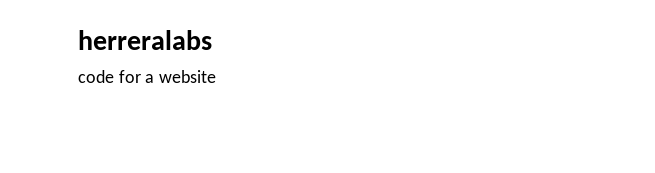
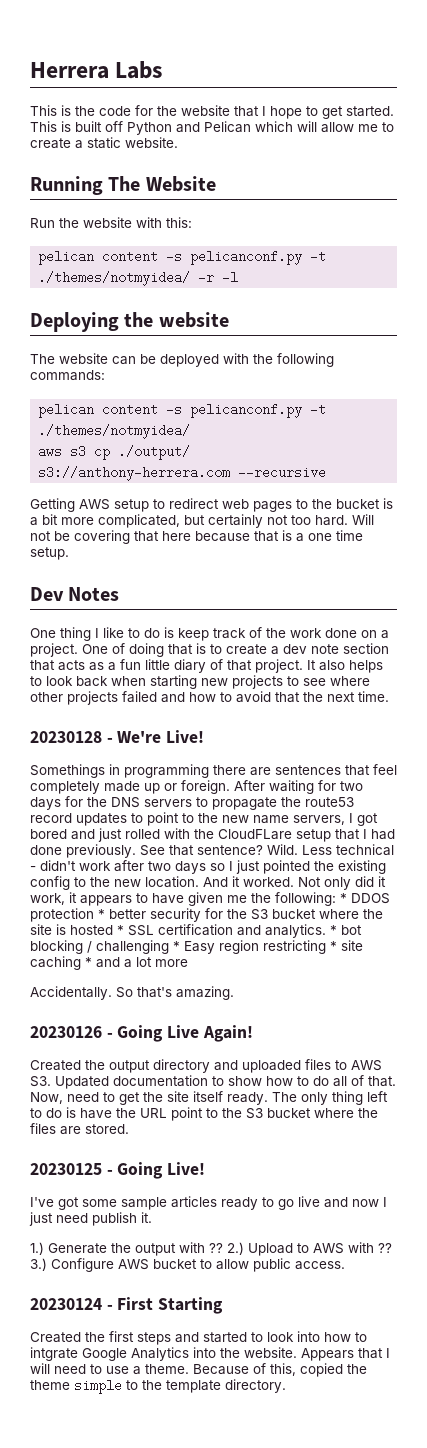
[78,30,212,50] [78,70,217,83] herreralabs // code for a website -> [30,61,163,79] [30,105,394,119] [30,121,394,135] [30,137,178,149] [30,176,216,195] [30,217,192,228] [38,250,327,265] [38,271,239,286] [30,312,229,332] [30,353,334,367] [30,370,105,381] [38,403,327,418] [38,424,191,439] [38,445,191,460] [38,466,327,481] [30,498,393,512] [30,514,374,528] [30,530,363,544] [30,547,69,560] [30,587,120,601] [30,627,389,641] [30,643,389,657] [30,659,383,673] [30,675,370,689] [30,691,389,705] [30,730,205,743] [30,764,397,778] [30,780,363,794] [30,796,354,810] [30,812,378,826] [30,828,395,842] [30,844,394,858] [30,860,386,874] [30,876,386,890] [30,892,390,906] [30,908,383,922] [30,924,362,938] [30,940,363,954] [30,956,188,970] [30,986,234,1000] [30,1025,253,1042] [30,1059,382,1073] [30,1075,396,1089] [30,1091,388,1105] [30,1107,378,1121] [30,1123,129,1135] [30,1162,206,1179] [30,1196,387,1210] [29,1212,152,1226] [30,1242,392,1256] [30,1258,345,1272] [30,1297,224,1314] [30,1331,367,1345] [30,1347,390,1361] [30,1363,367,1377] [30,1379,286,1394] Herrera Labs // This is the code for the website that I hope to get started. This is built off Python and Pelican which will allow me to create a static website. // Running The Website // Run the website with this: // pelican content -s pelicanconf.py -t ./themes/notmyidea/ -r -l // Deploying the website // The website can be deployed with the following commands: // pelican content -s pelicanconf.py -t ./themes/notmyidea/ // aws s3 cp ./output/ s3://anthony-herrera.com --recursive // Getting AWS setup to redirect web pages to the bucket is a bit more complicated, but certainly not too hard. Will not be covering that here because that is a one time setup. // Dev Notes // One thing I like to do is keep track of the work done on a project. One of doing that is to create a dev note section that acts as a fun little diary of that project. It also helps to look back when starting new projects to see where other projects failed and how to avoid that the next time. // 20230128 - We're Live! // Somethings in programming there are sentences that feel completely made up or foreign. After waiting for two days for the DNS servers to propagate the route53 record updates to point to the new name servers, I got bored and just rolled with the CloudFLare setup that I had done previously. See that sentence? Wild. Less technical - didn't work after two days so I just pointed the existing config to the new location. And it worked. Not only did it work, it appears to have given me the following: * DDOS protection * better security for the S3 bucket where the site is hosted * SSL certification and analytics. * bot blocking / challenging * Easy region restricting * site caching * and a lot more // Accidentally. So that's amazing. // 20230126 - Going Live Again! // Created the output directory and uploaded files to AWS S3. Updated documentation to show how to do all of that. Now, need to get the site itself ready. The only thing left to do is have the URL point to the S3 bucket where the files are stored. // 20230125 - Going Live! // I've got some sample articles ready to go live and now I just need publish it. // 1.) Generate the output with ?? 2.) Upload to AWS with ?? 3.) Configure AWS bucket to allow public access. // 20230124 - First Starting // Created the first steps and started to look into how to intgrate Google Analytics into the website. Appears that I will need to use a theme. Because of this, copied the theme simple to the template directory.

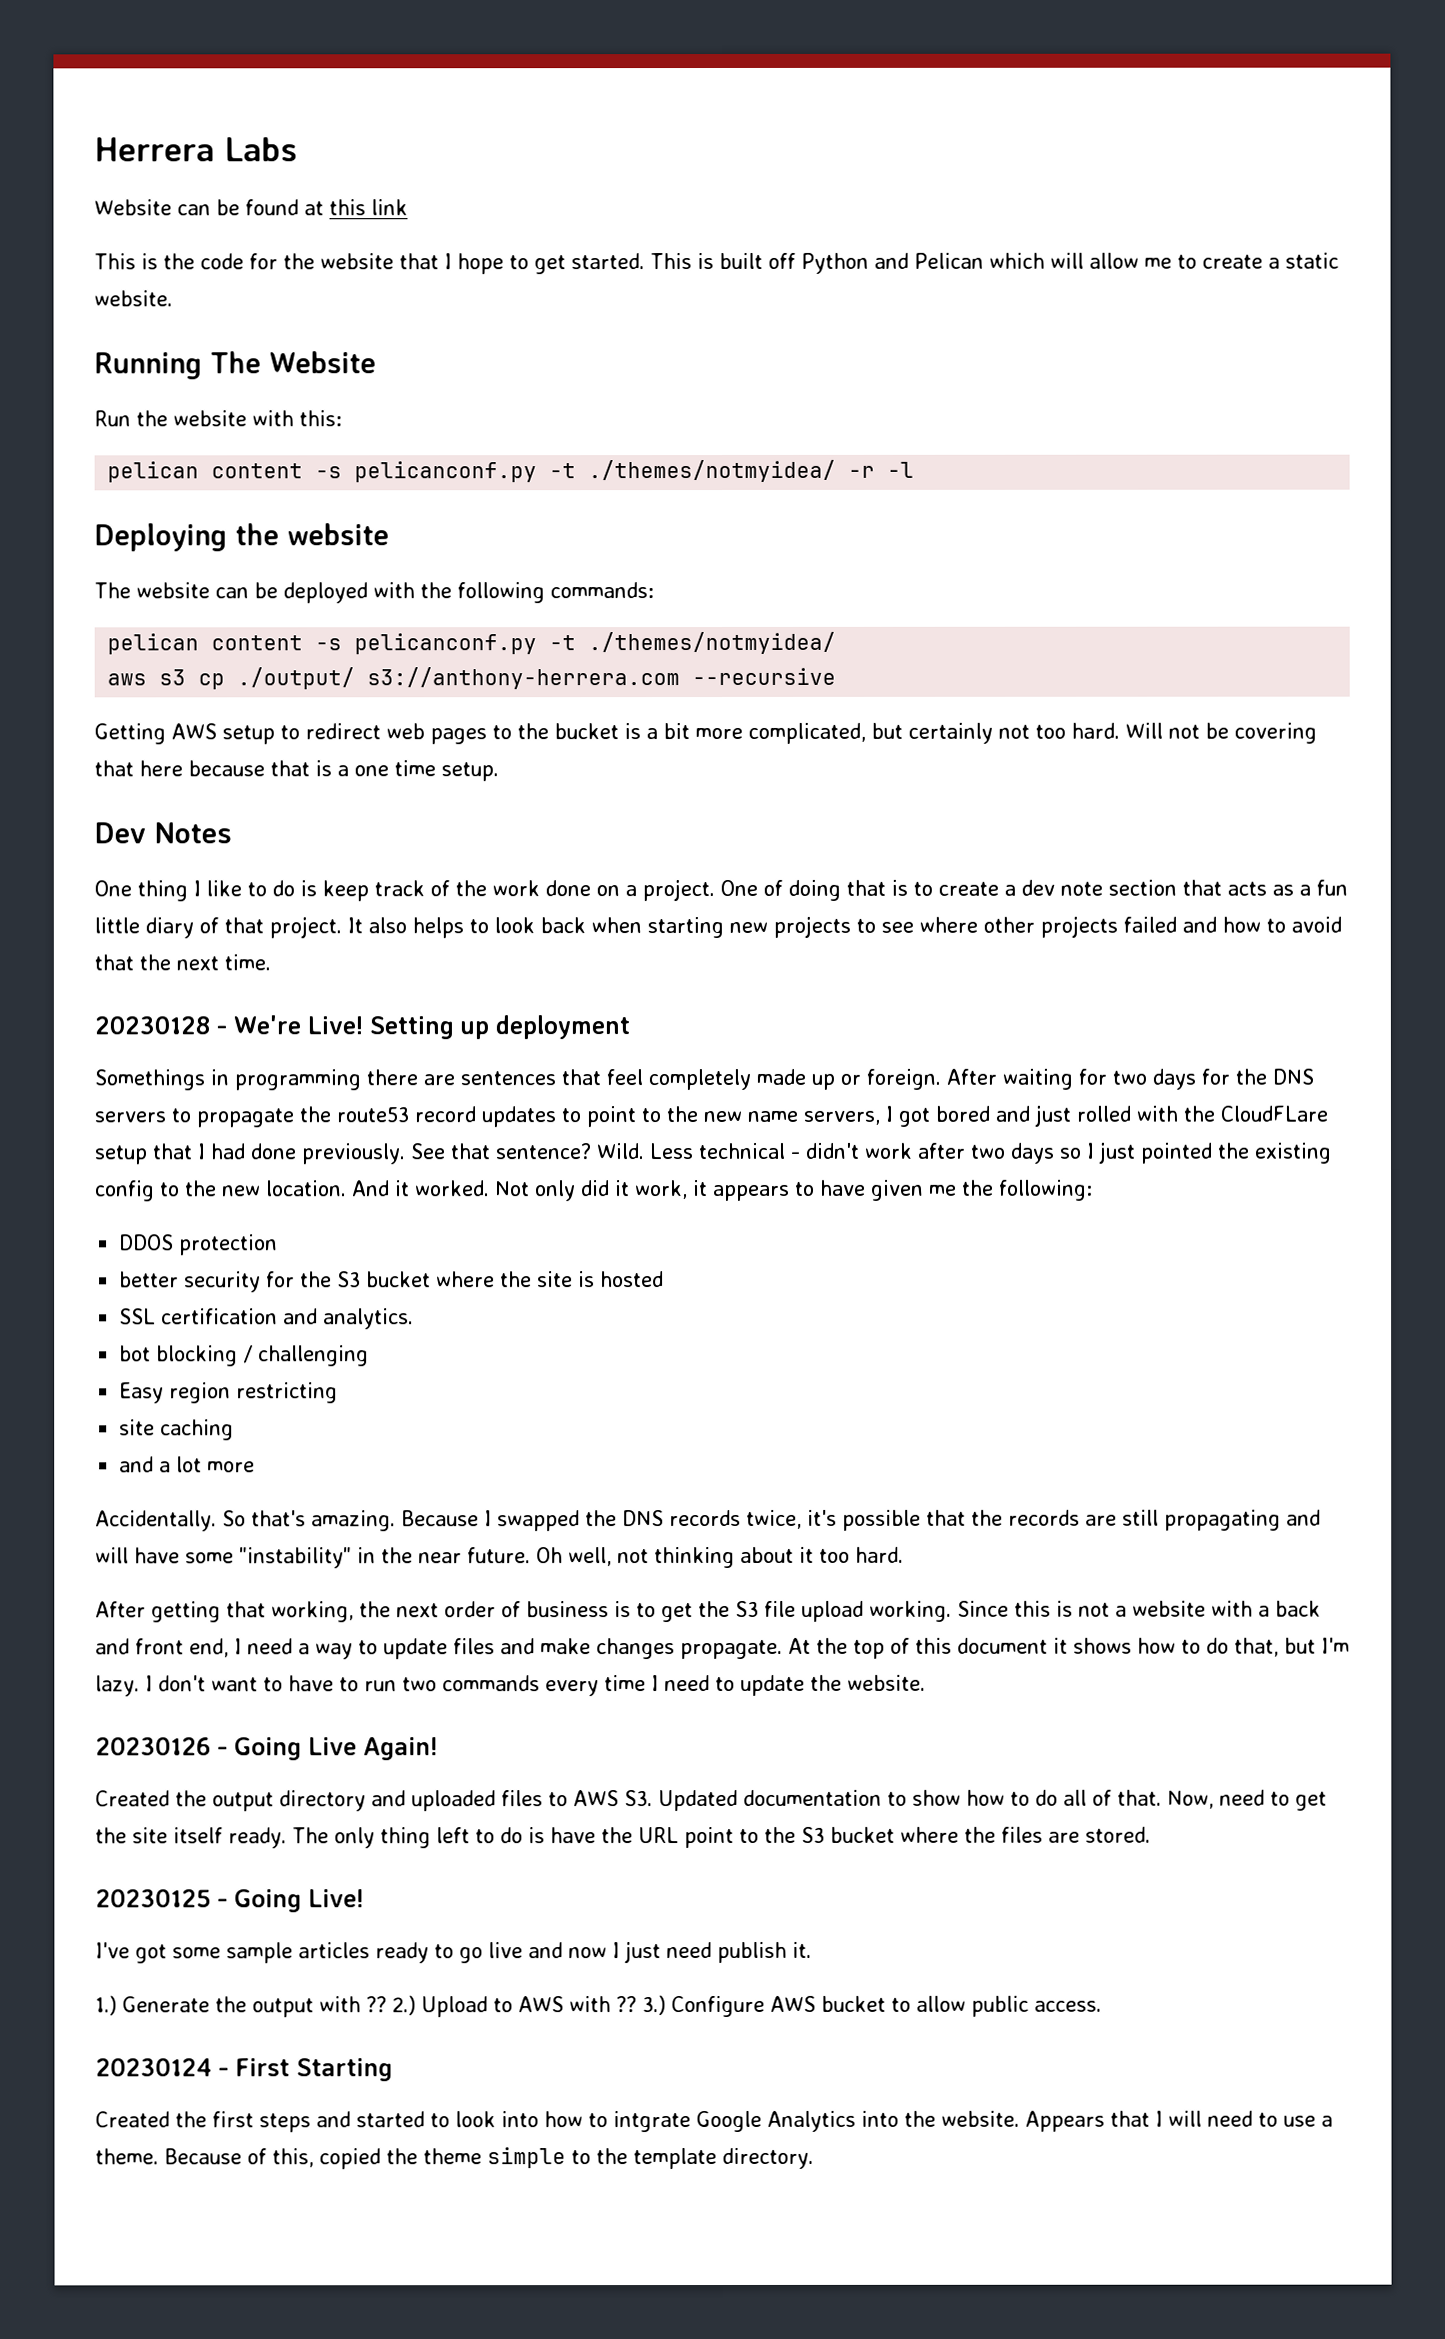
(163, 70) none -> [94,199,408,216] // Website can be found at this link
(205, 736) none -> [368,1015,630,1040] Setting up deployment
[340,893,347,903] * -> (1093, 1190) //
[98,909,105,919] * -> (279, 1245) //
[117,925,124,935] * -> (665, 1279) //
[330,925,337,935] * -> (415, 1319) //
[173,941,180,951] * -> (370, 1356) //
[330,941,337,951] * -> (339, 1393) //
[85,957,92,967] * -> (235, 1430) //
(234, 993) none -> [400,1509,1321,1532] [95,1546,904,1569] [95,1600,1321,1623] [95,1637,1350,1660] [95,1674,926,1697] Because I swapped the DNS records twice, it's possible that the records are still propagating and will have some "instability" in the near future. Oh well, not thinking about it too hard. // After getting that working, the next order of business is to get the S3 file upload working. Since this is not a website with a back and front end, I need a way to update files and make changes propagate. At the top of this document it shows how to do that, but I'm lazy. I don't want to have to run two commands every time I need to update the website.

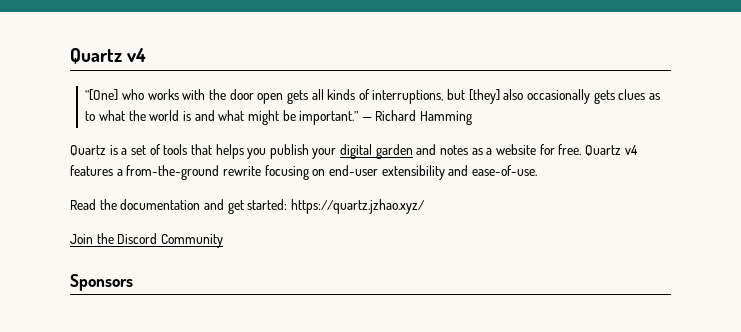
[94,137,298,162] [94,199,408,216] [94,252,1339,275] [94,290,173,307] [94,351,376,380] [94,410,342,427] [107,459,915,483] [94,523,389,552] [94,582,654,604] [107,631,837,655] [107,667,837,690] [94,722,1317,745] [94,760,499,782] [94,822,232,844] [94,879,1348,902] [94,915,1342,939] [94,954,271,971] [94,1015,630,1040] [94,1068,1314,1091] [94,1104,1328,1128] [94,1141,1331,1165] [95,1179,1093,1202] [119,1234,279,1256] [119,1271,665,1293] [119,1308,415,1330] [119,1345,370,1367] [119,1382,339,1404] [119,1419,235,1441] [119,1456,256,1473] [95,1509,1321,1532] [95,1546,904,1569] [95,1600,1321,1623] [95,1637,1350,1660] [95,1674,926,1697] [95,1737,438,1761] [95,1789,1327,1812] [95,1826,1151,1849] [95,1889,364,1913] [95,1941,812,1964] [95,1995,1102,2018] [95,2058,393,2082] [95,2110,1333,2133] [95,2147,814,2170] Herrera Labs // Website can be found at this link // This is the code for the website that I hope to get started. This is built off Python and Pelican which will allow me to create a static website. // Running The Website // Run the website with this: // pelican content -s pelicanconf.py -t ./themes/notmyidea/ -r -l // Deploying the website // The website can be deployed with the following commands: // pelican content -s pelicanconf.py -t ./themes/notmyidea/ // aws s3 cp ./output/ s3://anthony-herrera.com --recursive // Getting AWS setup to redirect web pages to the bucket is a bit more complicated, but certainly not too hard. Will not be covering that here because that is a one time setup. // Dev Notes // One thing I like to do is keep track of the work done on a project. One of doing that is to create a dev note section that acts as a fun little diary of that project. It also helps to look back when starting new projects to see where other projects failed and how to avoid that the next time. // 20230128 - We're Live! Setting up deployment // Somethings in programming there are sentences that feel completely made up or foreign. After waiting for two days for the DNS servers to propagate the route53 record updates to point to the new name servers, I got bored and just rolled with the CloudFLare setup that I had done previously. See that sentence? Wild. Less technical - didn't work after two days so I just pointed the existing config to the new location. And it worked. Not only did it work, it appears to have given me the following: // DDOS protection // better security for the S3 bucket where the site is hosted // SSL certification and analytics. // bot blocking / challenging // Easy region restricting // site caching // and a lot more // Accidentally. So that's amazing. Because I swapped the DNS records twice, it's possible that the records are still propagating and will have some "instability" in the near future. Oh well, not thinking about it too hard. // After getting that working, the next order of business is to get the S3 file upload working. Since this is not a website with a back and front end, I need a way to update files and make changes propagate. At the top of this document it shows how to do that, but I'm lazy. I don't want to have to run two commands every time I need to update the website. // 20230126 - Going Live Again! // Created the output directory and uploaded files to AWS S3. Updated documentation to show how to do all of that. Now, need to get the site itself ready. The only thing left to do is have the URL point to the S3 bucket where the files are stored. // 20230125 - Going Live! // I've got some sample articles ready to go live and now I just need publish it. // 1.) Generate the output with ?? 2.) Upload to AWS with ?? 3.) Configure AWS bucket to allow public access. // 20230124 - First Starting // Created the first steps and started to look into how to intgrate Google Analytics into the website. Appears that I will need to use a theme. Because of this, copied the theme simple to the template directory. -> [70,48,147,64] [85,89,661,104] [85,110,473,125] [70,144,638,159] [70,165,537,180] [70,199,425,214] [70,233,223,248] [70,274,133,291] Quartz v4 // “[One] who works with the door open gets all kinds of interruptions, but [they] also occasionally gets clues as to what the world is and what might be important.” — Richard Hamming // Quartz is a set of tools that helps you publish your digital garden and notes as a website for free. Quartz v4 features a from-the-ground rewrite focusing on end-user extensibility and ease-of-use. // Read the documentation and get started: https://quartz.jzhao.xyz/ // Join the Discord Community // Sponsors

